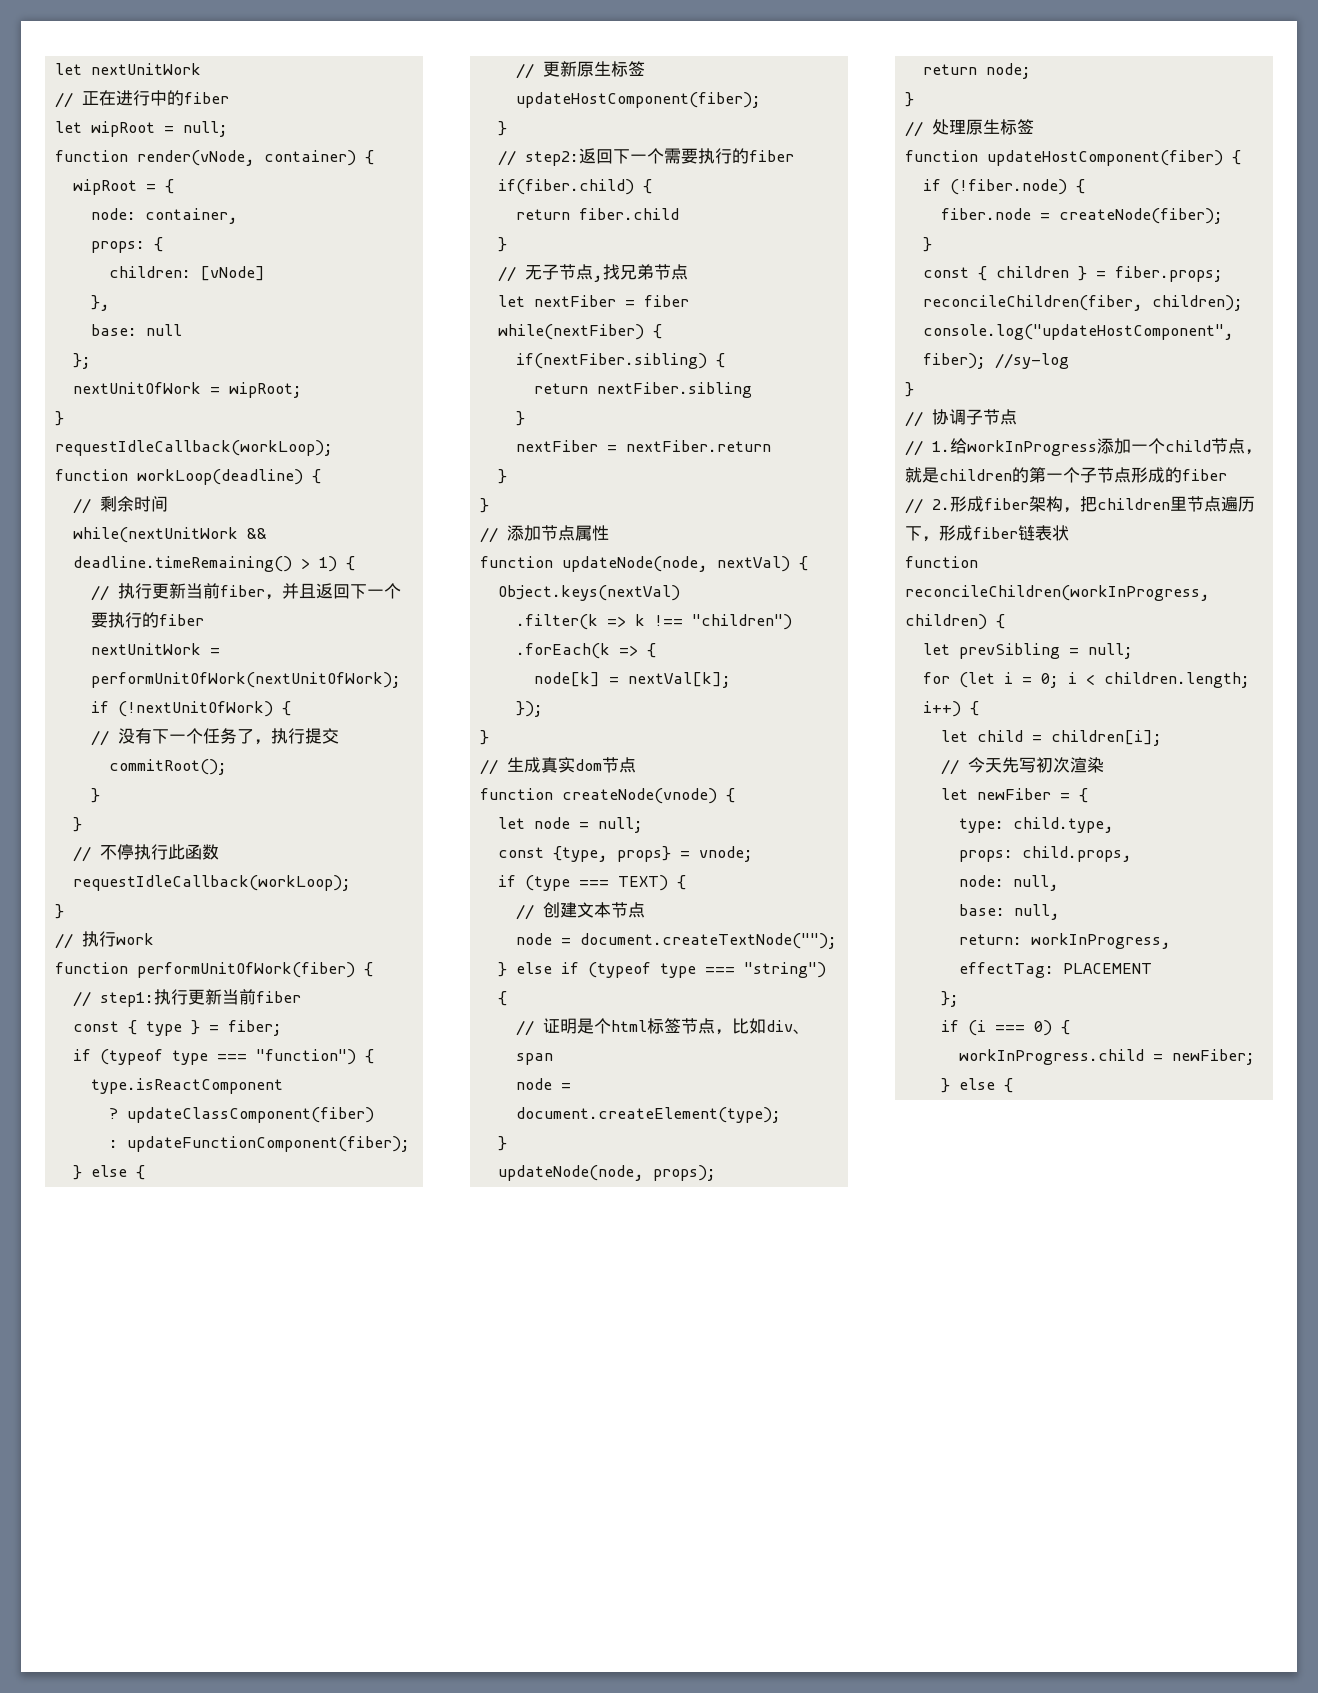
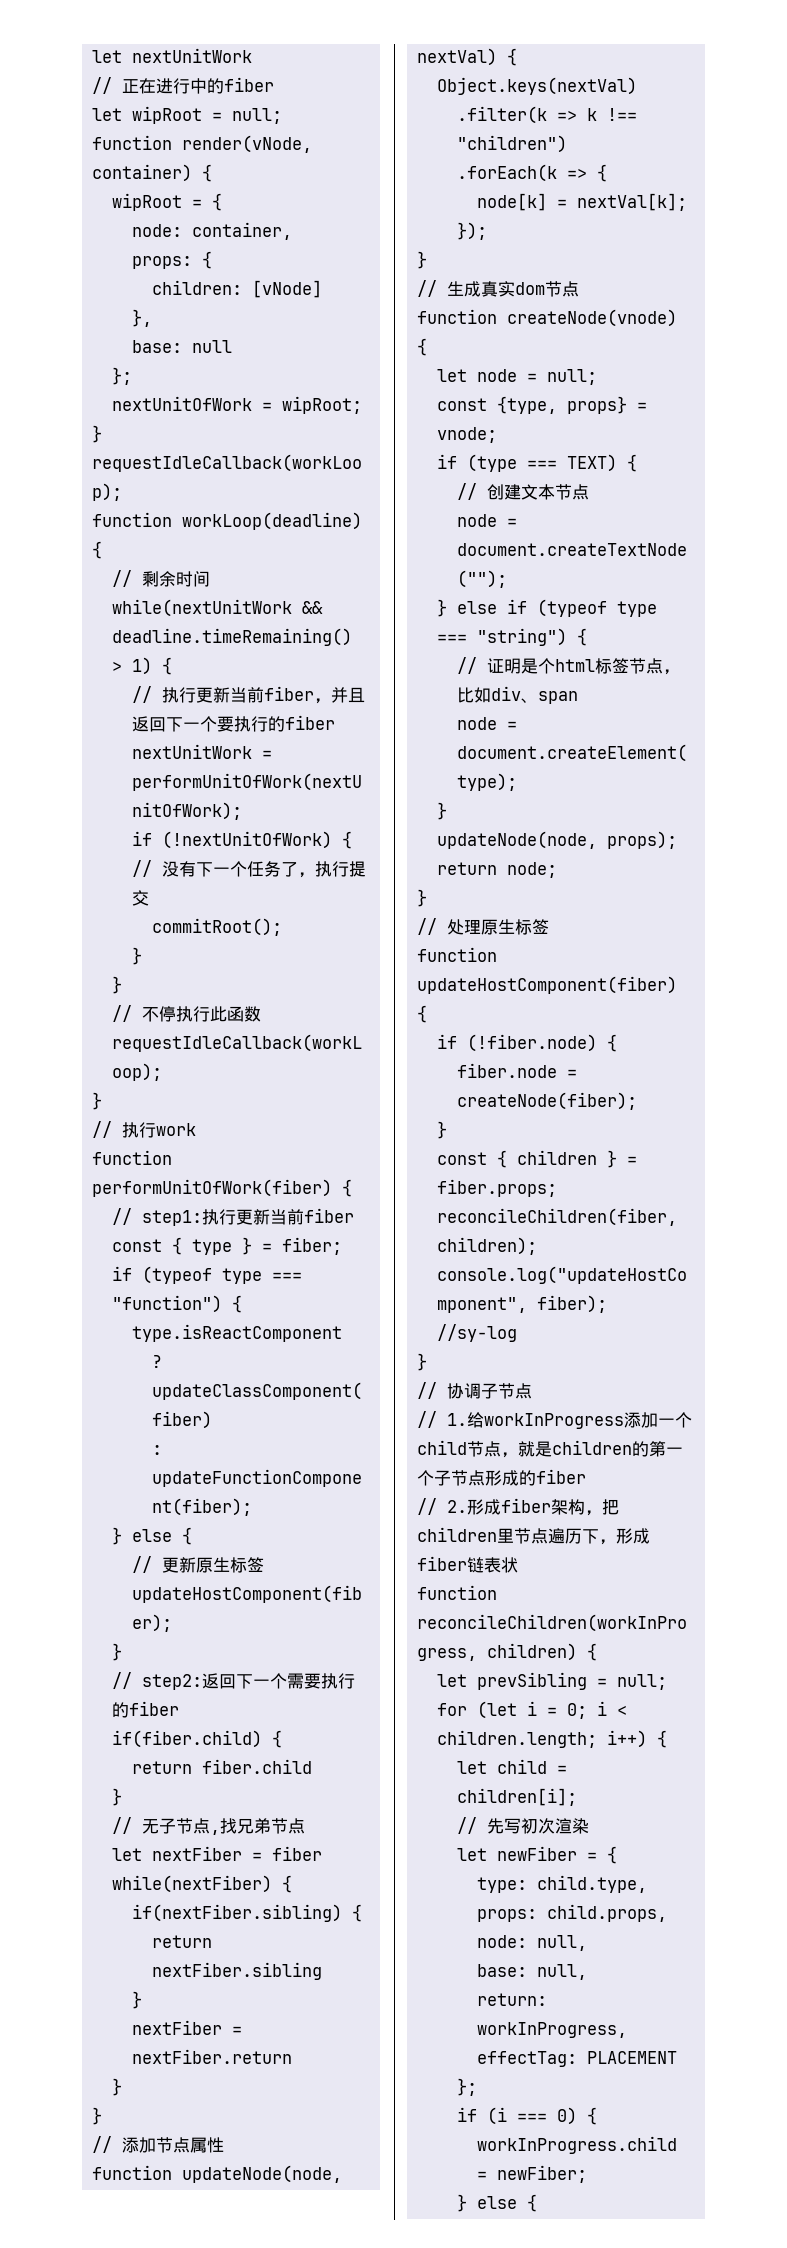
[968,757,1003,773] 今天 -> (477, 1825) none

